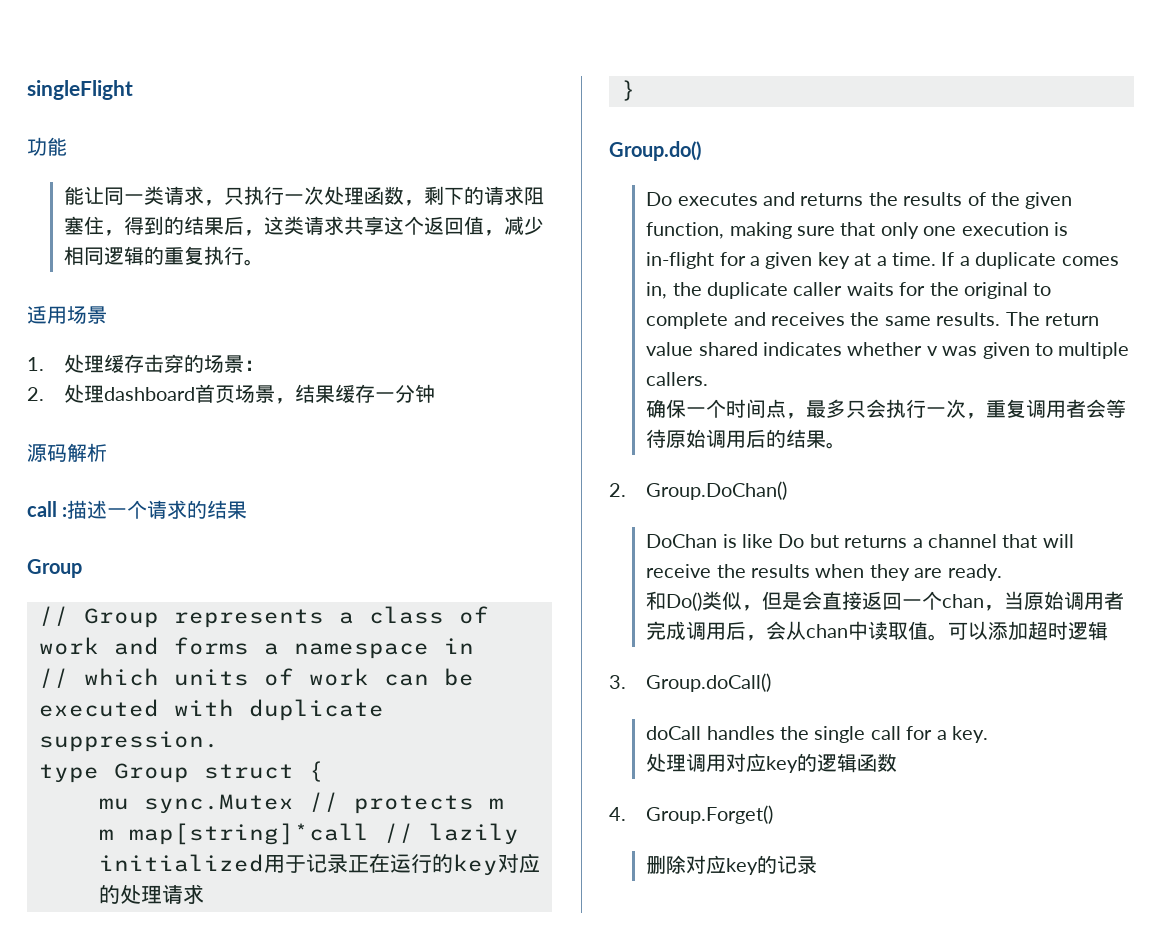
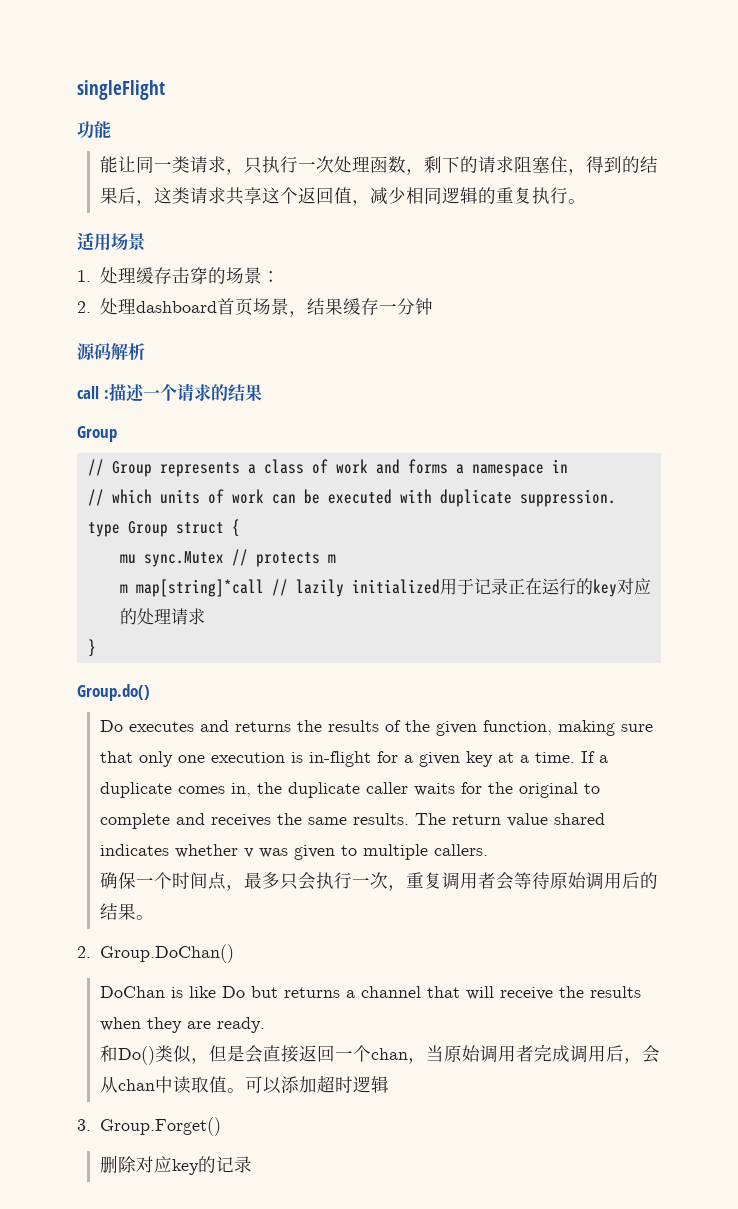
[646,673,772,692] [646,726,988,743] [646,753,898,773] [609,807,626,821] Group.doCall() // doCall handles the single call for a key. // 处理调用对应key的逻辑函数 // 4. -> (91, 1125) none

